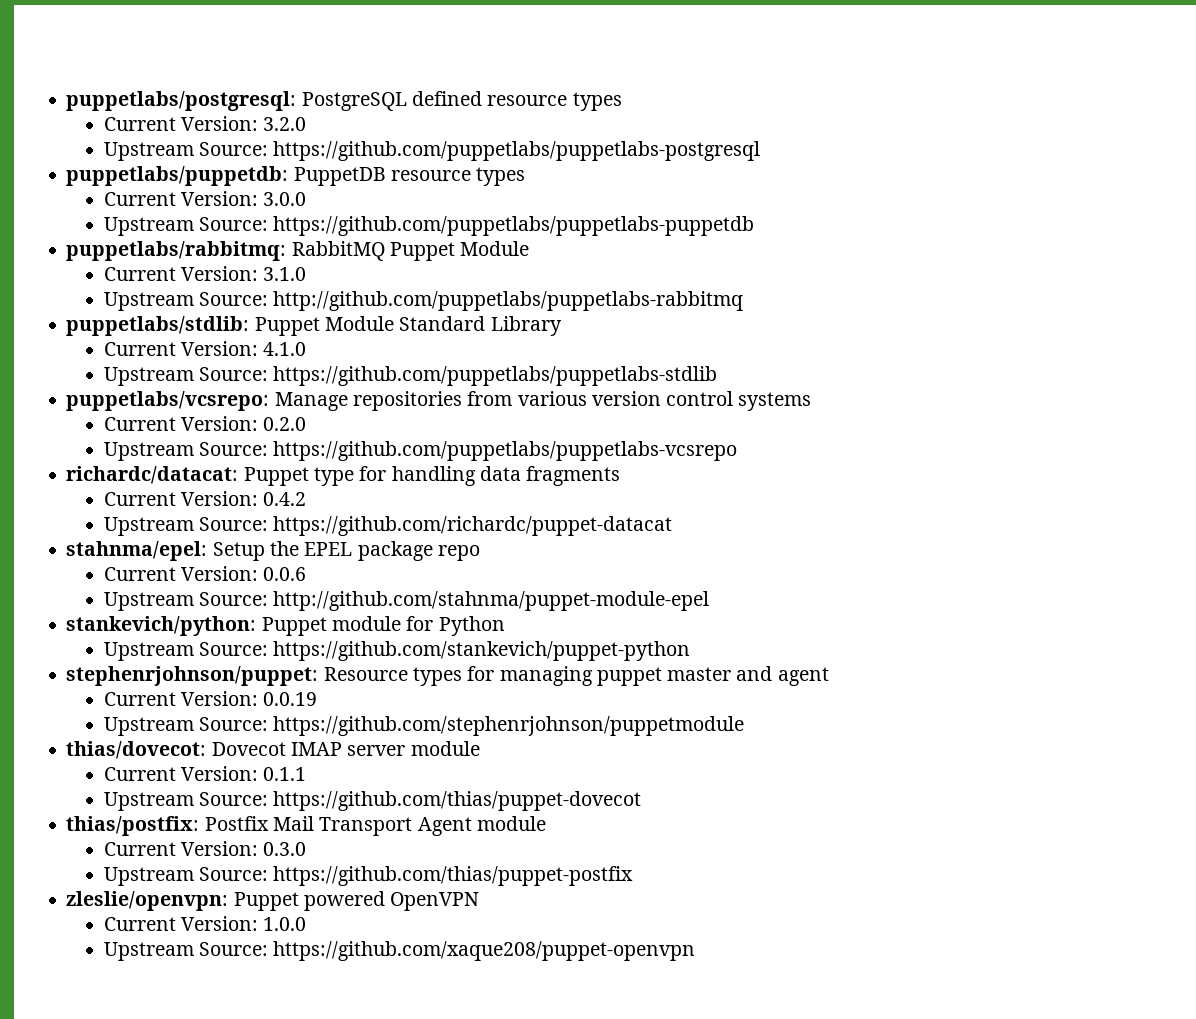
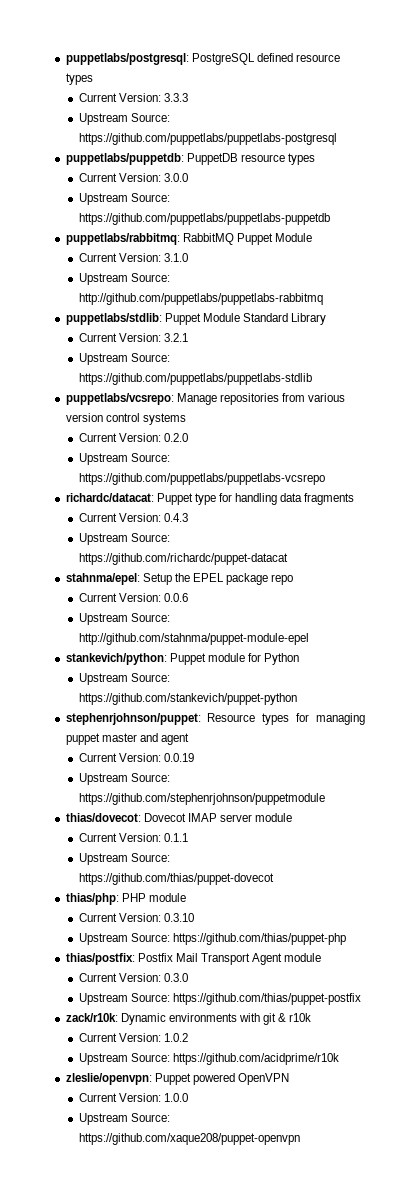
[263,117,307,131] 3.2.0 -> [164,93,189,102] 3.3.3
[263,342,307,356] 4.1.0 -> [164,333,189,342] 3.2.1
[263,492,307,506] 0.4.2 -> [164,513,189,522] 0.4.3
(642, 801) none -> [65,893,186,905] [78,913,195,922] [78,933,347,945] // thias/php: PHP module // Current Version: 0.3.10 // Upstream Source: https://github.com/thias/puppet-php
(634, 876) none -> [65,1013,312,1025] [78,1033,189,1042] [78,1053,340,1065] // zack/r10k: Dynamic environments with git & r10k // Current Version: 1.0.2 // Upstream Source: https://github.com/acidprime/r10k

